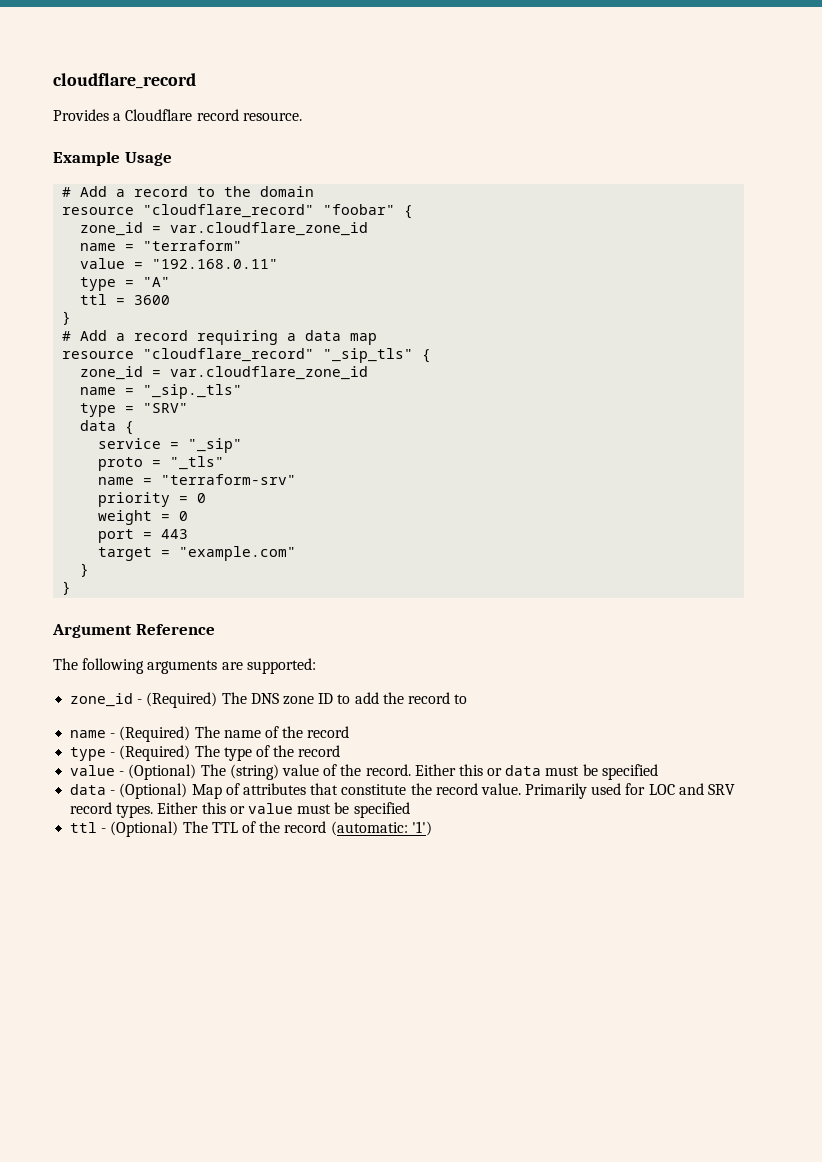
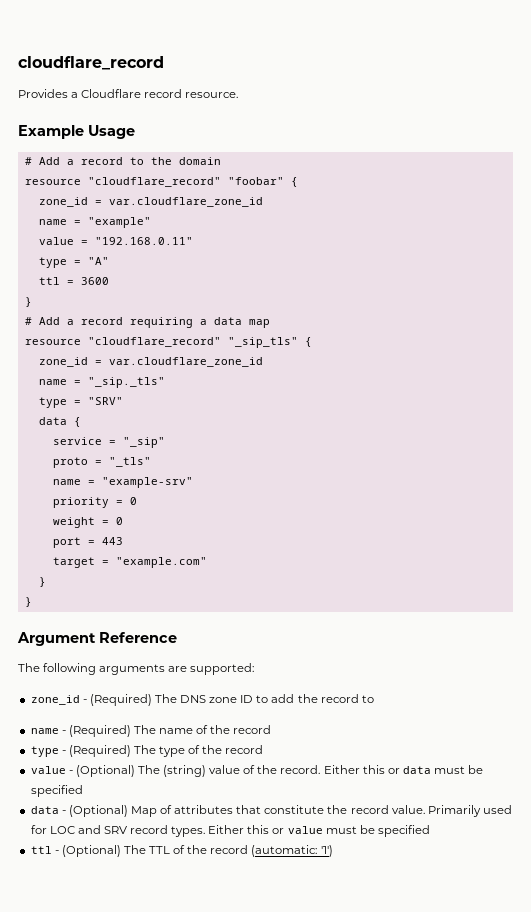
[143,240,243,251] "terraform" -> [87,217,151,228] "example"
[161,474,297,485] "terraform-srv" -> [101,477,193,488] "example-srv"

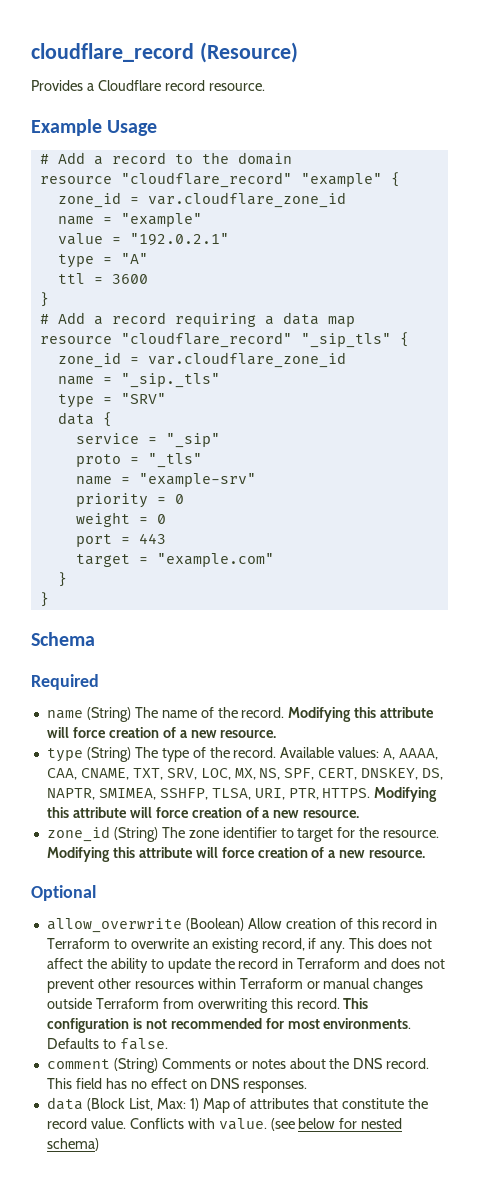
(164, 63) none -> [199,42,298,63] (Resource)
[227,177,284,185] "foobar" -> [300,173,382,187] "example"
[94,237,193,245] "192.168.0.11" -> [129,233,229,246] "192.0.2.1"
[17,632,177,646] [18,663,255,675] [30,694,374,706] [30,725,131,737] Argument Reference // The following arguments are supported: // zone_id - (Required) The DNS zone ID to add the record to // name - (Required) -> [31,632,95,646] [31,674,99,690] [46,707,131,722] Schema // Required // name (String)
[233,725,272,734] [30,745,131,757] record // type - (Required) -> [241,707,435,722] [46,727,277,738] [46,747,131,762] record. Modifying this attribute will force creation of a new resource. // type (String)
[225,745,264,754] [30,765,484,777] [30,785,83,797] [30,805,128,817] record // value - (Optional) The (string) value of the record. Either this or data must be specified // data - (Optional) -> [233,747,439,760] [46,768,444,780] [46,787,438,802] [46,807,360,818] [46,826,440,842] [46,847,426,862] [31,885,96,901] [46,918,438,933] [46,938,433,953] [46,958,446,973] [46,978,424,993] [46,998,369,1013] [46,1018,412,1033] [46,1038,168,1050] [46,1058,430,1073] [46,1078,308,1093] [46,1097,199,1111] record. Available values: A, AAAA, CAA, CNAME, TXT, SRV, LOC, MX, NS, SPF, CERT, DNSKEY, DS, NAPTR, SMIMEA, SSHFP, TLSA, URI, PTR, HTTPS. Modifying this attribute will force creation of a new resource. // zone_id (String) The zone identifier to target for the resource. Modifying this attribute will force creation of a new resource. // Optional // allow_overwrite (Boolean) Allow creation of this record in Terraform to overwrite an existing record, if any. This does not affect the ability to update the record in Terraform and does not prevent other resources within Terraform or manual changes outside Terraform from overwriting this record. This configuration is not recommended for most environments. Defaults to false. // comment (String) Comments or notes about the DNS record. This field has no effect on DNS responses. // data (Block List, Max: 1)
[427,805,512,817] [30,825,430,837] [30,845,333,857] Primarily used for LOC and SRV record types. Either this or value must be specified // ttl - (Optional) The TTL of the record (automatic: '1') -> [129,1118,403,1131] [46,1138,99,1151] Conflicts with value. (see below for nested schema)

